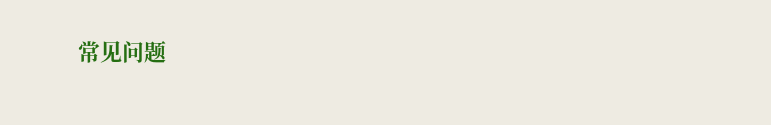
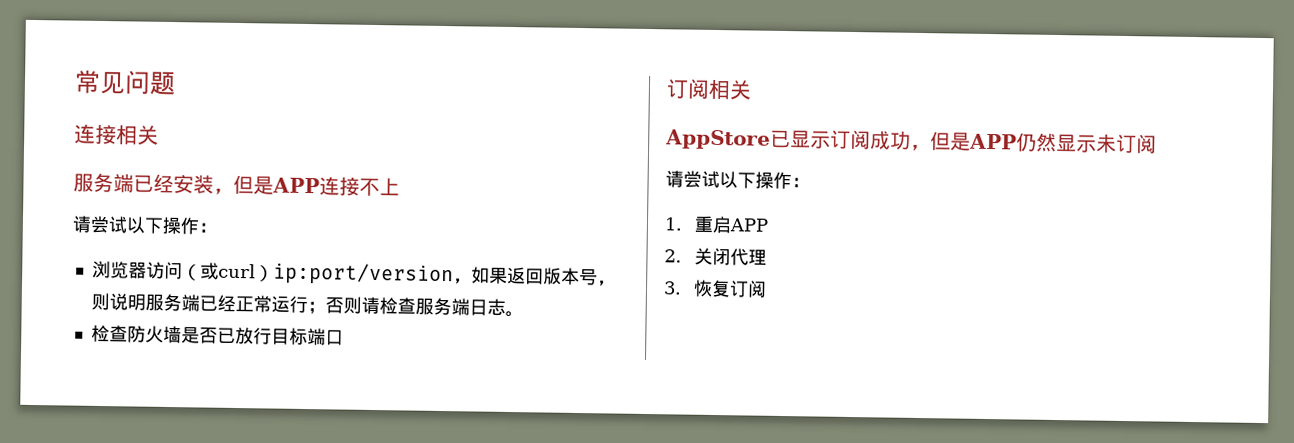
(166, 51) none -> [74,123,159,145] [73,172,400,197] [72,215,217,235] [91,260,616,287] [90,292,524,318] [90,324,344,346] [666,78,752,100] [665,129,1157,154] [665,170,810,190] [664,215,769,234] [664,247,767,266] [663,279,767,298] // 连接相关 // 服务端已经安装，但是APP连接不上 // 请尝试以下操作： // 浏览器访问（或curl）ip:port/version，如果返回版本号，则说明服务端已经正常运行；否则请检查服务端日志。 // 检查防火墙是否已放行目标端口 // 订阅相关 // AppStore已显示订阅成功，但是APP仍然显示未订阅 // 请尝试以下操作： // 1.重启APP // 2.关闭代理 // 3.恢复订阅

